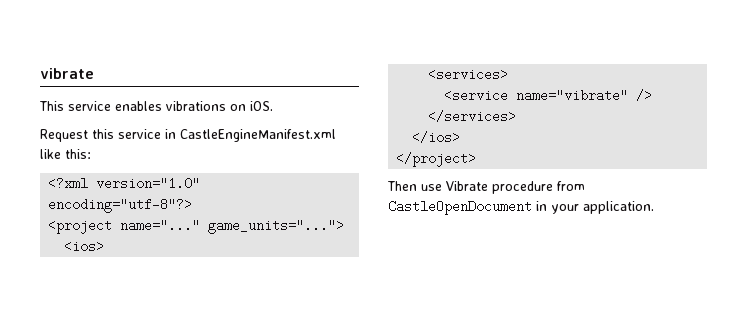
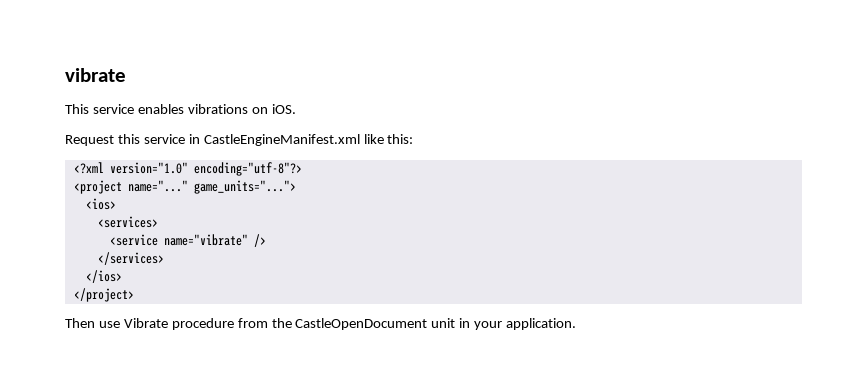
[388,200,532,215] CastleOpenDocument -> [271,318,456,330] the CastleOpenDocument unit

